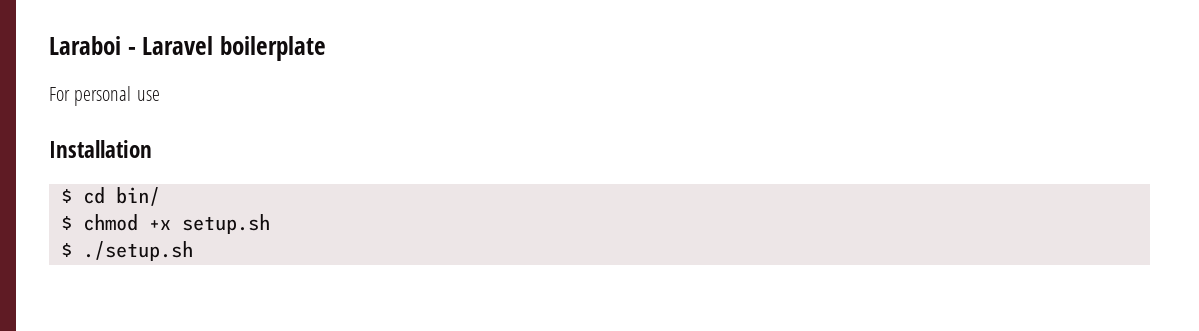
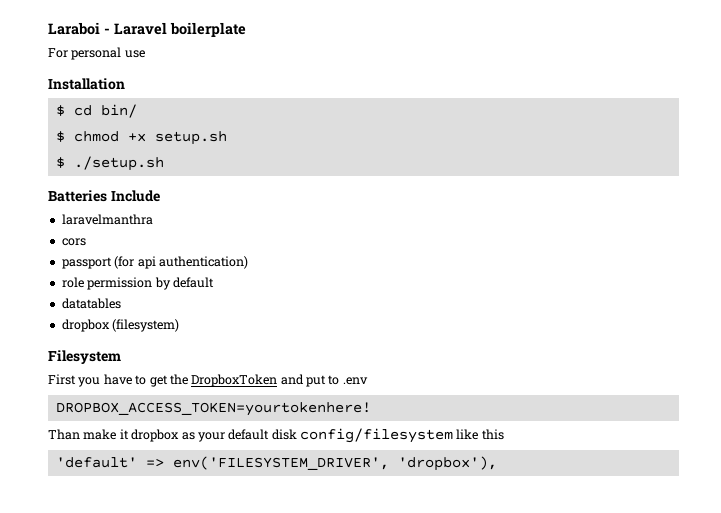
(193, 251) none -> [48,190,160,202] [61,214,153,225] [61,238,86,246] [61,256,248,269] [61,277,214,290] [61,298,121,309] [61,319,180,332] [48,350,121,364] [48,374,368,387] [55,402,371,416] [48,428,504,443] [55,456,497,471] // Batteries Include // laravelmanthra // cors // passport (for api authentication) // role permission by default // datatables // dropbox (filesystem) // Filesystem // First you have to get the DropboxToken and put to .env // DROPBOX_ACCESS_TOKEN=yourtokenhere! // Than make it dropbox as your default disk config/filesystem like this // 'default' => env('FILESYSTEM_DRIVER', 'dropbox'),

